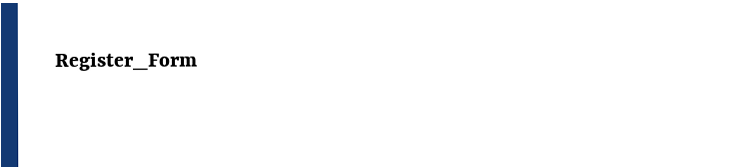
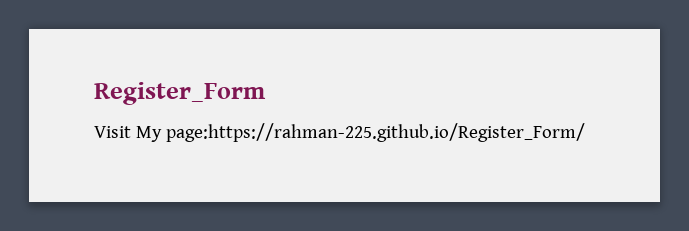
(197, 61) none -> [94,123,585,142] // Visit My page:https://rahman-225.github.io/Register_Form/

